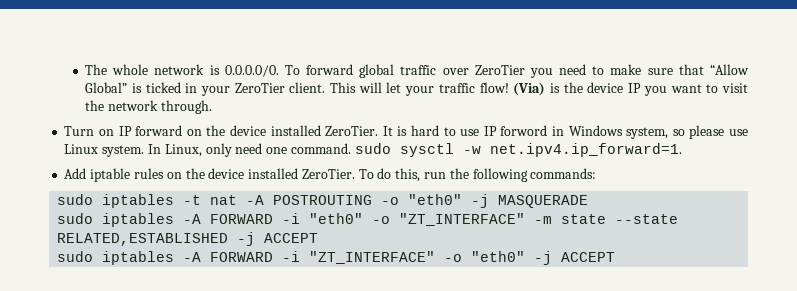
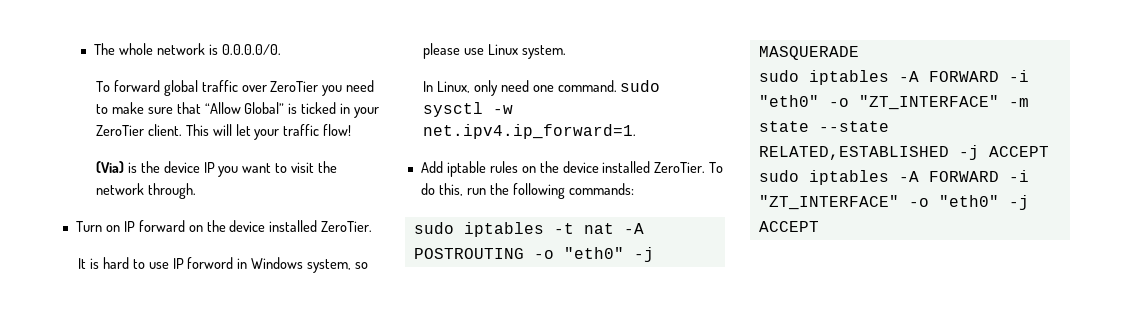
(279, 71) none -> (281, 49) //
(509, 87) none -> (352, 130) //
(379, 131) none -> (373, 226) //
(145, 151) none -> (566, 52) //

